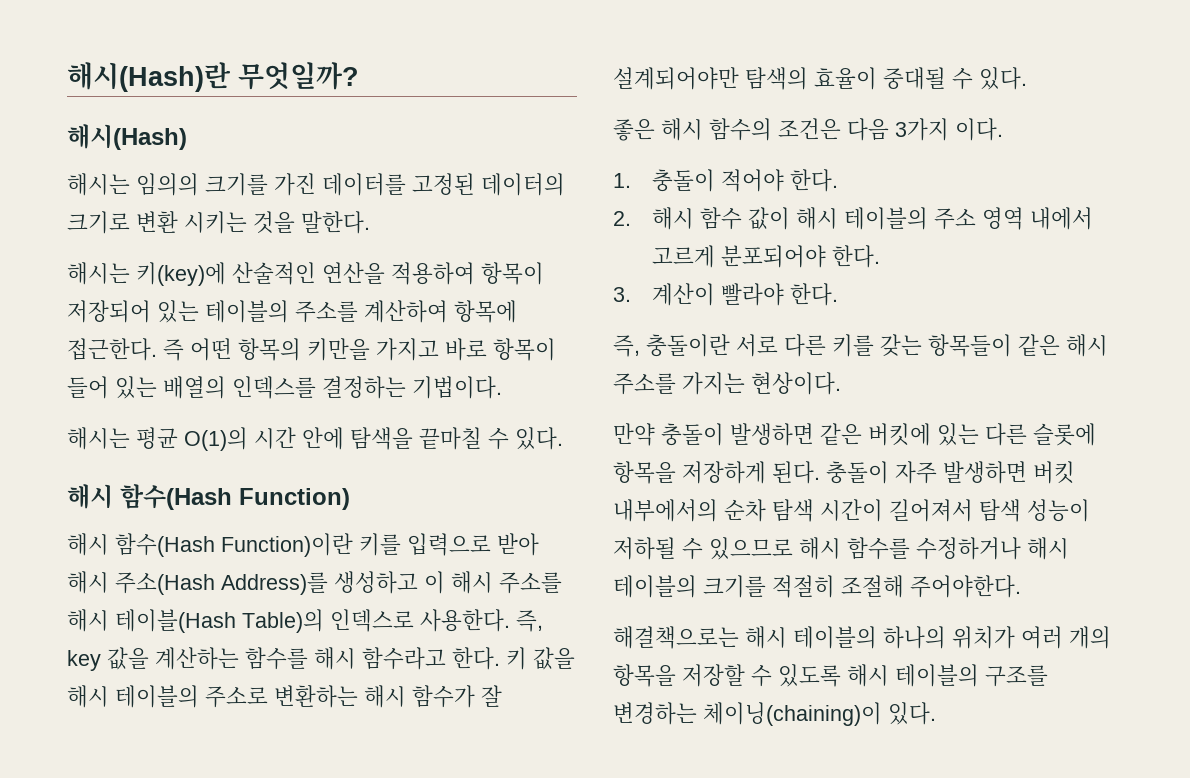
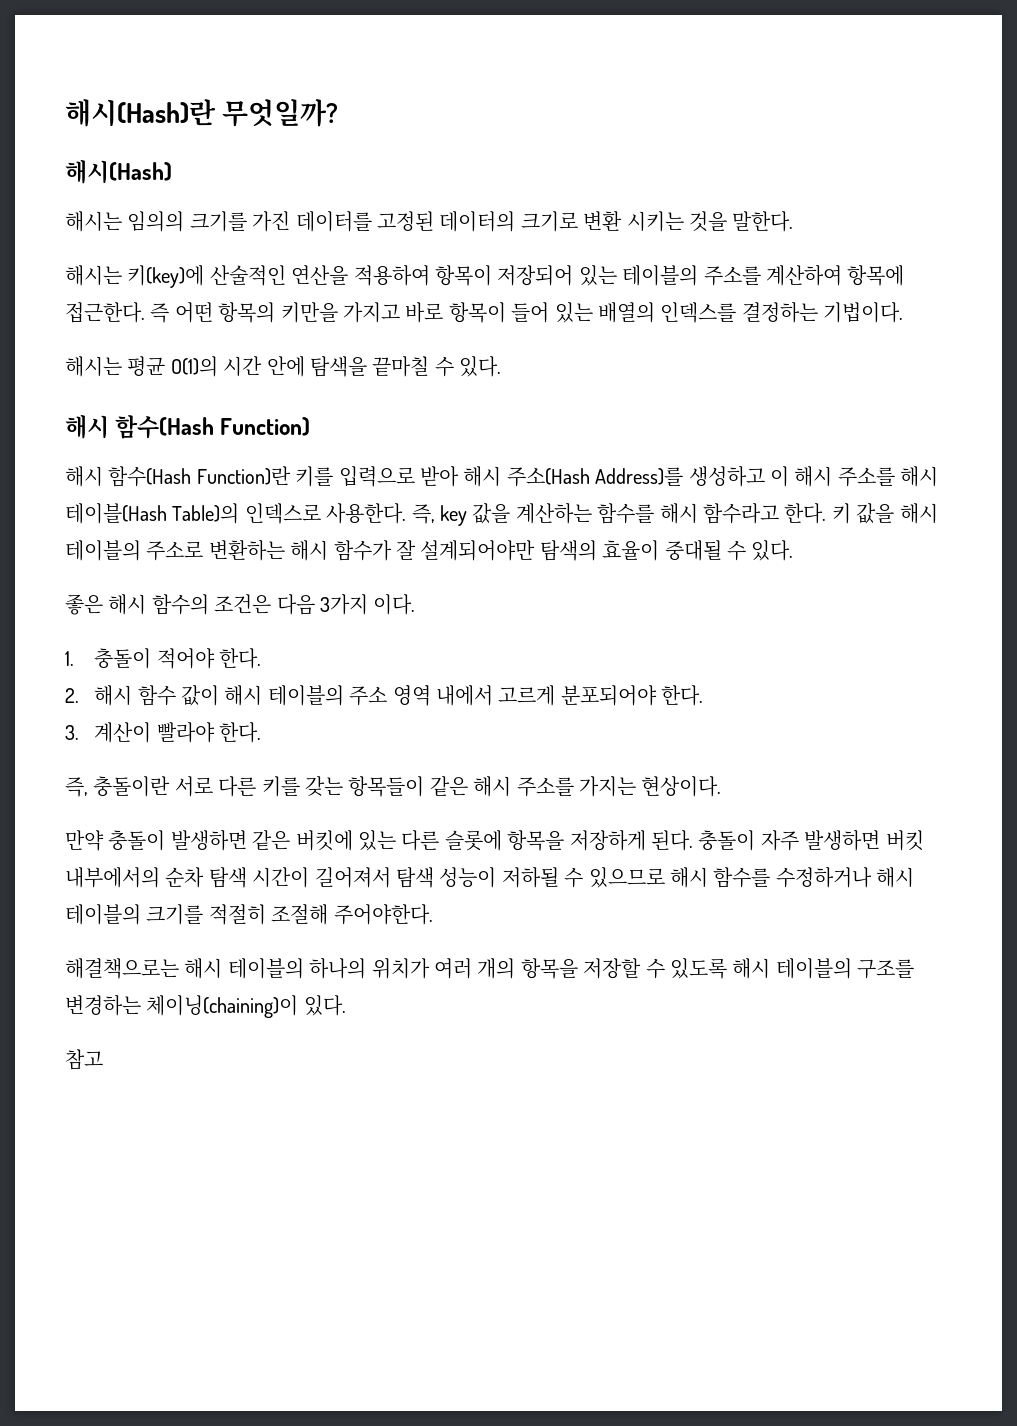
[221,533,353,557] Function)이란 -> [196,466,291,485] Function)란
(936, 713) none -> [65,1049,103,1070] // 참고

